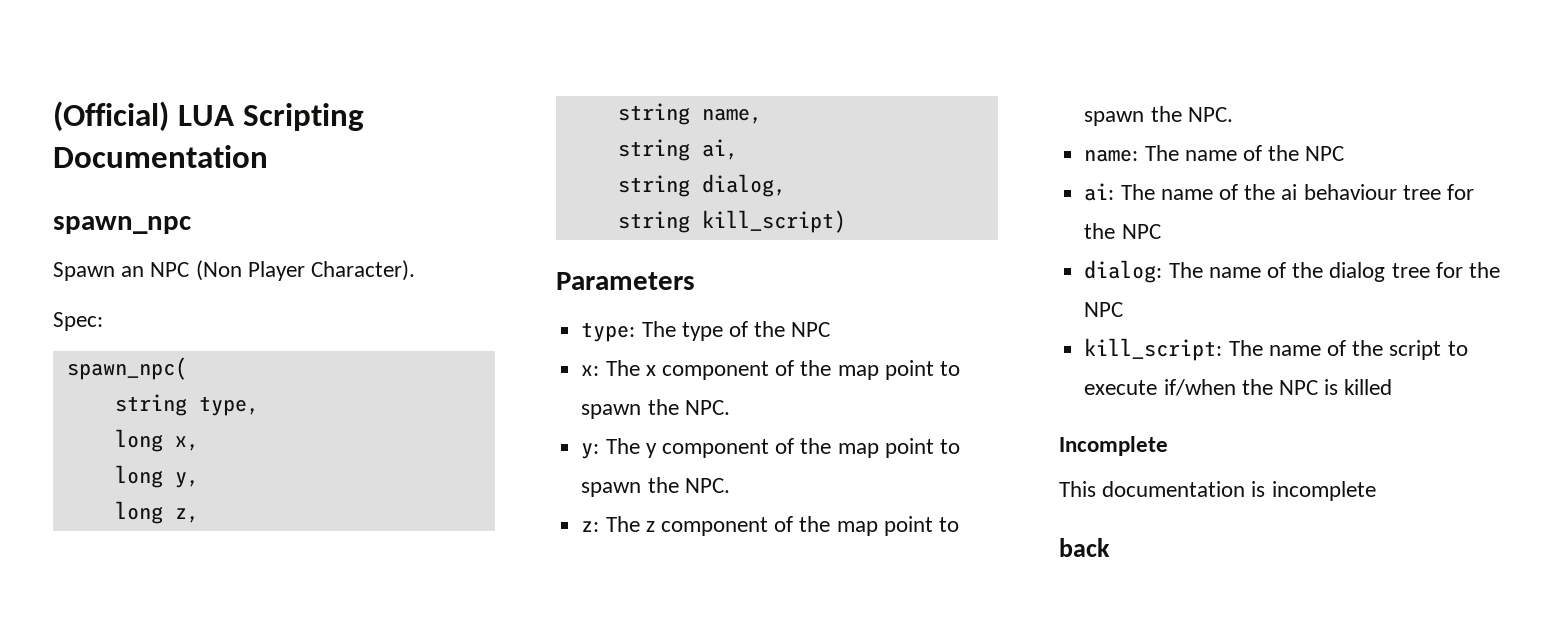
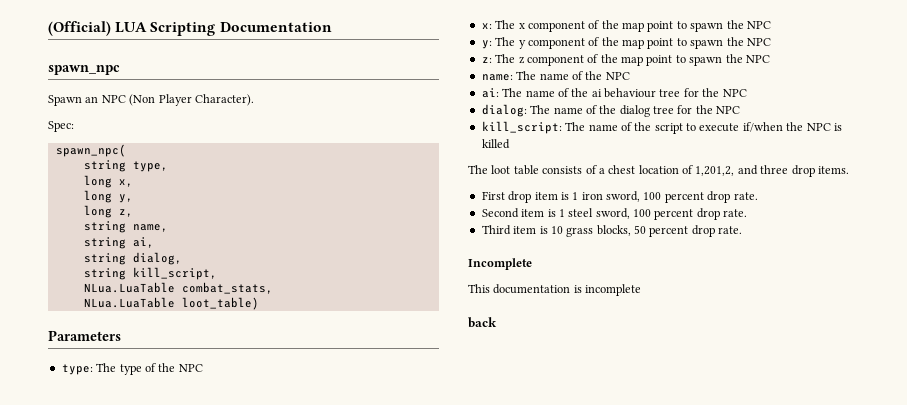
[701,210,846,233] kill_script) -> [132,267,217,280] [83,282,273,294] [83,297,259,310] kill_script, // NLua.LuaTable combat_stats, // NLua.LuaTable loot_table)
[684,400,730,415] NPC. -> [746,21,771,29] NPC
[684,478,730,493] NPC. -> [746,38,771,46] NPC
[1187,107,1233,122] NPC. -> [745,55,770,63] NPC
(1393, 387) none -> [468,165,849,177] [481,191,758,203] [481,208,748,220] [481,225,743,237] // The loot table consists of a chest location of 1,201,2, and three drop items. // First drop item is 1 iron sword, 100 percent drop rate. // Second item is 1 steel sword, 100 percent drop rate. // Third item is 10 grass blocks, 50 percent drop rate.

